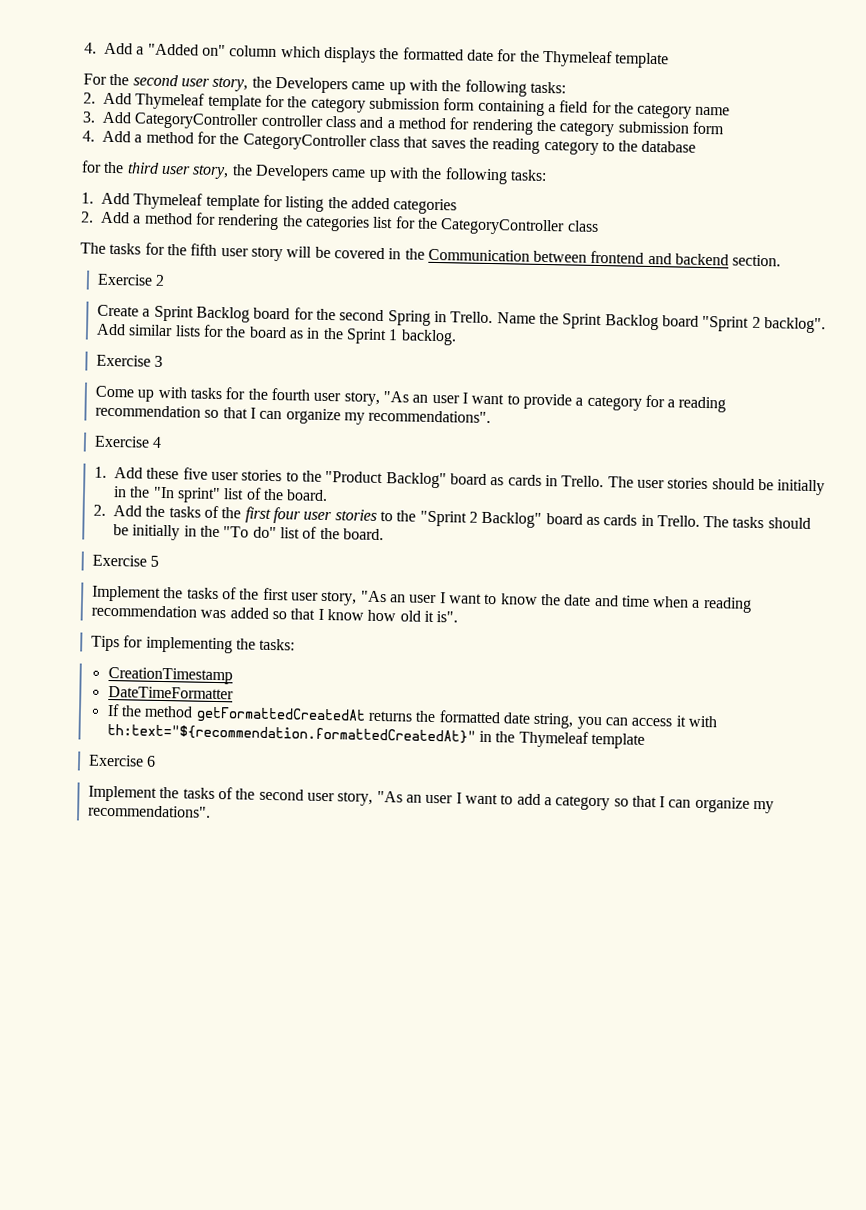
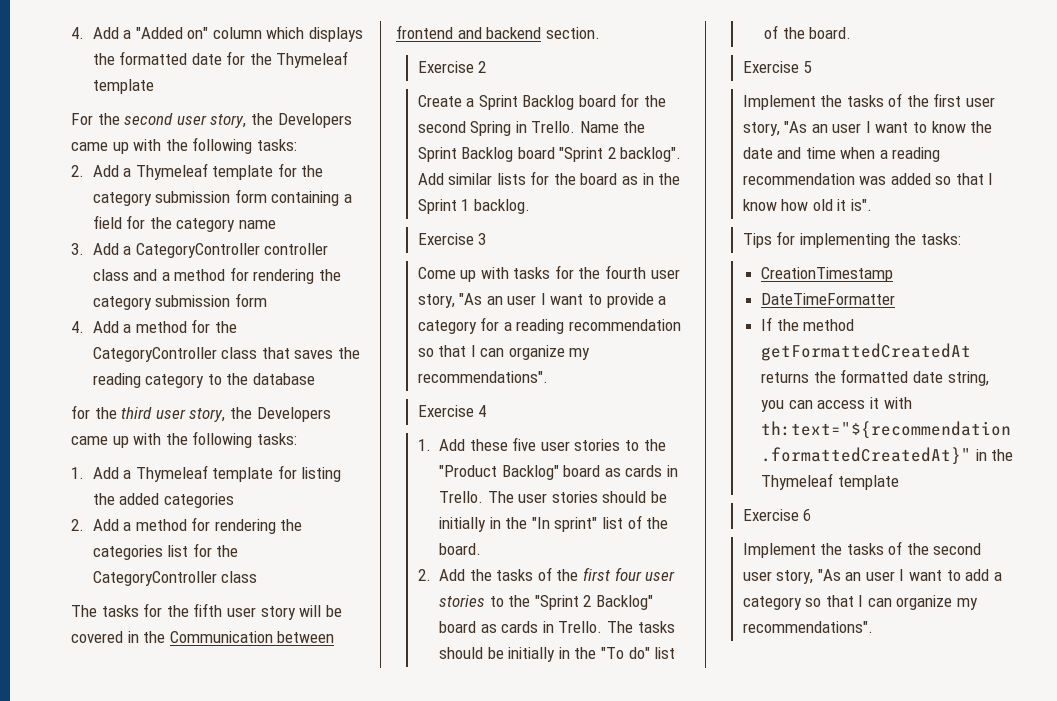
(132, 98) none -> [123,168,132,177] a
(132, 117) none -> [123,246,132,255] a
(130, 198) none -> [123,470,132,479] a

